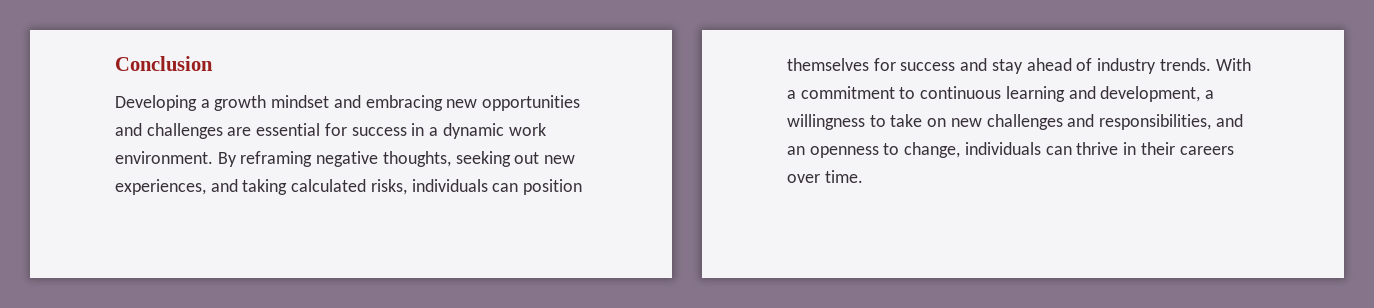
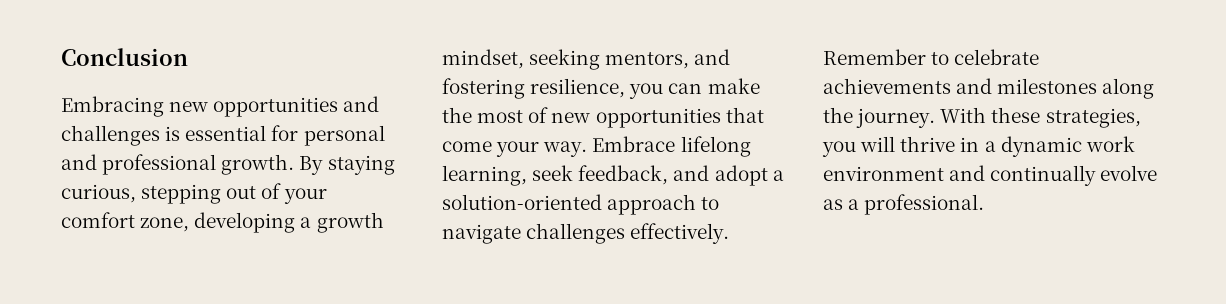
[115,95,443,111] Developing a growth mindset and embracing -> [61,96,164,117] Embracing
[227,127,252,136] are -> [165,126,181,141] is
[351,123,546,139] [115,151,576,167] [115,179,583,195] [787,58,1251,74] [787,86,1215,102] [787,114,1243,130] [787,142,1234,158] [787,170,863,183] success in a dynamic work environment. By reframing negative thoughts, seeking out new experiences, and taking calculated risks, individuals can position themselves for success and stay ahead of industry trends. With a commitment to continuous learning and development, a willingness to take on new challenges and responsibilities, and an openness to change, individuals can thrive in their careers over time. -> [303,125,385,146] [61,154,395,175] [61,183,327,204] [61,212,384,233] [442,49,731,70] [442,78,760,99] [442,107,764,128] [442,136,751,157] [442,165,784,186] [442,194,720,215] [442,223,730,244] [823,49,1040,65] [823,78,1155,99] [823,107,1141,128] [822,136,1135,157] [823,165,1158,186] [823,194,985,215] personal and professional growth. By staying curious, stepping out of your comfort zone, developing a growth mindset, seeking mentors, and fostering resilience, you can make the most of new opportunities that come your way. Embrace lifelong learning, seek feedback, and adopt a solution-oriented approach to navigate challenges effectively. Remember to celebrate achievements and milestones along the journey. With these strategies, you will thrive in a dynamic work environment and continually evolve as a professional.

